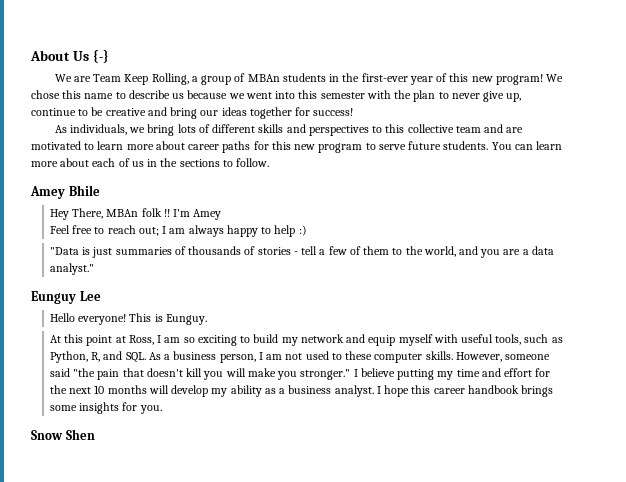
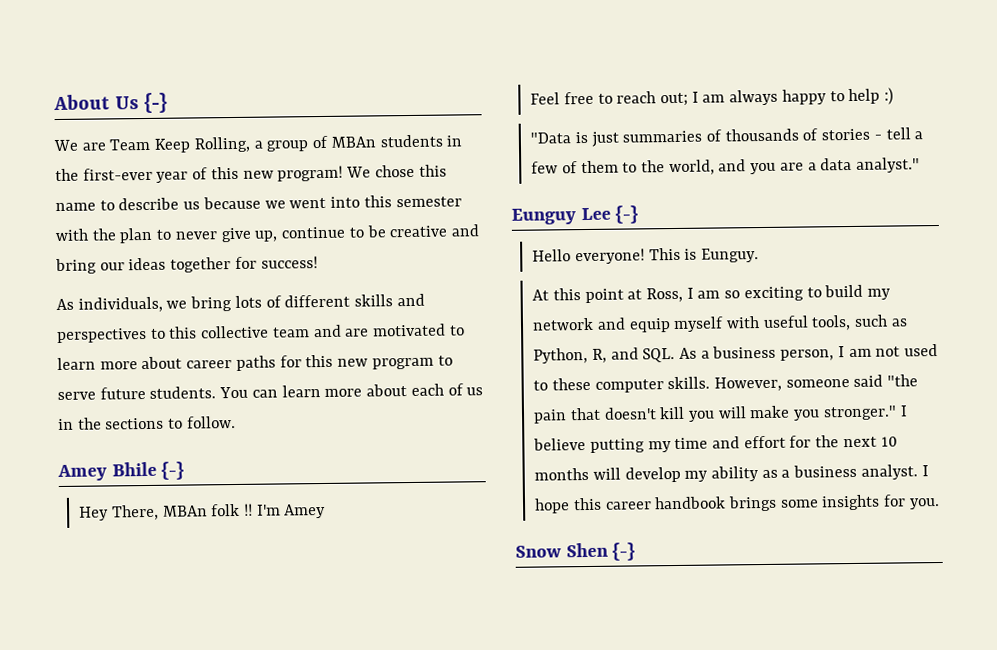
(100, 190) none -> [161,461,185,480] {-}
(101, 296) none -> [615,205,639,224] {-}
(95, 434) none -> [612,542,636,561] {-}

